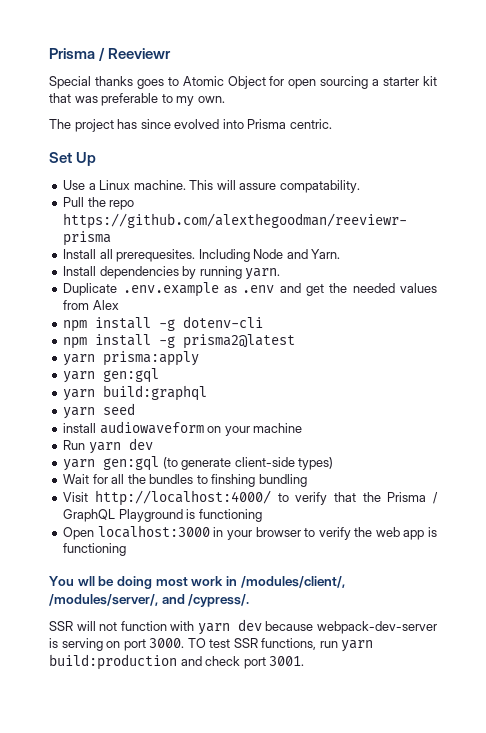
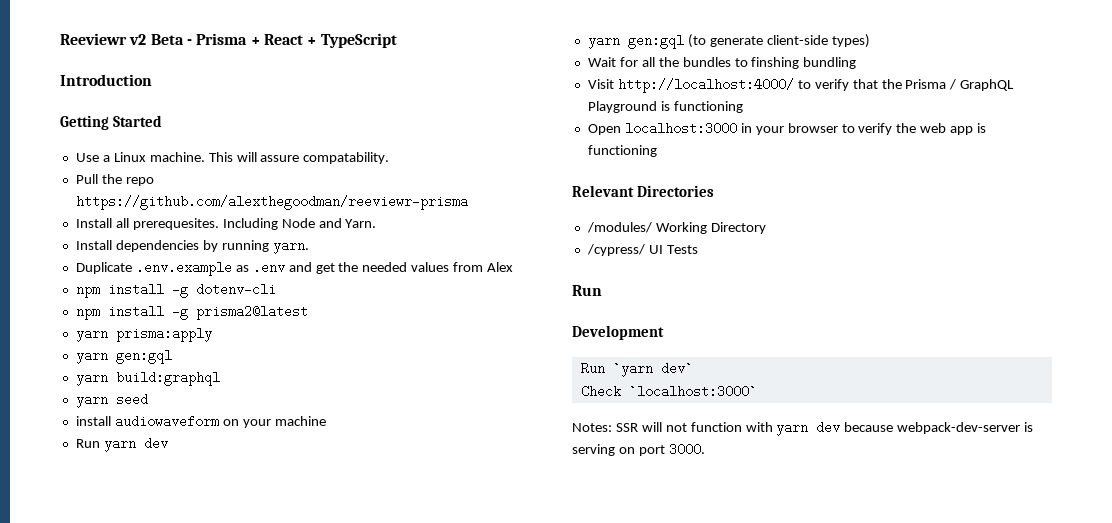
[49,47,172,61] [49,76,438,89] [49,93,225,106] [49,119,332,132] [49,152,97,166] Prisma / Reeviewr // Special thanks goes to Atomic Object for open sourcing a starter kit that was preferable to my own. // The project has since evolved into Prisma centric. // Set Up -> [60,33,397,48] [60,74,152,86] [60,115,162,130] Reeviewr v2 Beta - Prisma + React + TypeScript // Introduction // Getting Started
[49,576,345,589] [49,594,250,607] You wll be doing most work in /modules/client/, /modules/server/, and /cypress/. // -> [572,185,714,197] [586,222,766,234] [586,244,698,256] [572,285,602,296] [572,325,664,340] [580,362,693,377] [580,385,757,398] [572,423,612,432] Relevant Directories // /modules/ Working Directory // /cypress/ UI Tests // Run // Development // Run `yarn dev` // Check `localhost:3000` // Notes:
[187,638,374,652] [49,654,305,670] TO test SSR functions, run yarn build:production and check port 3001. -> (705, 449) none

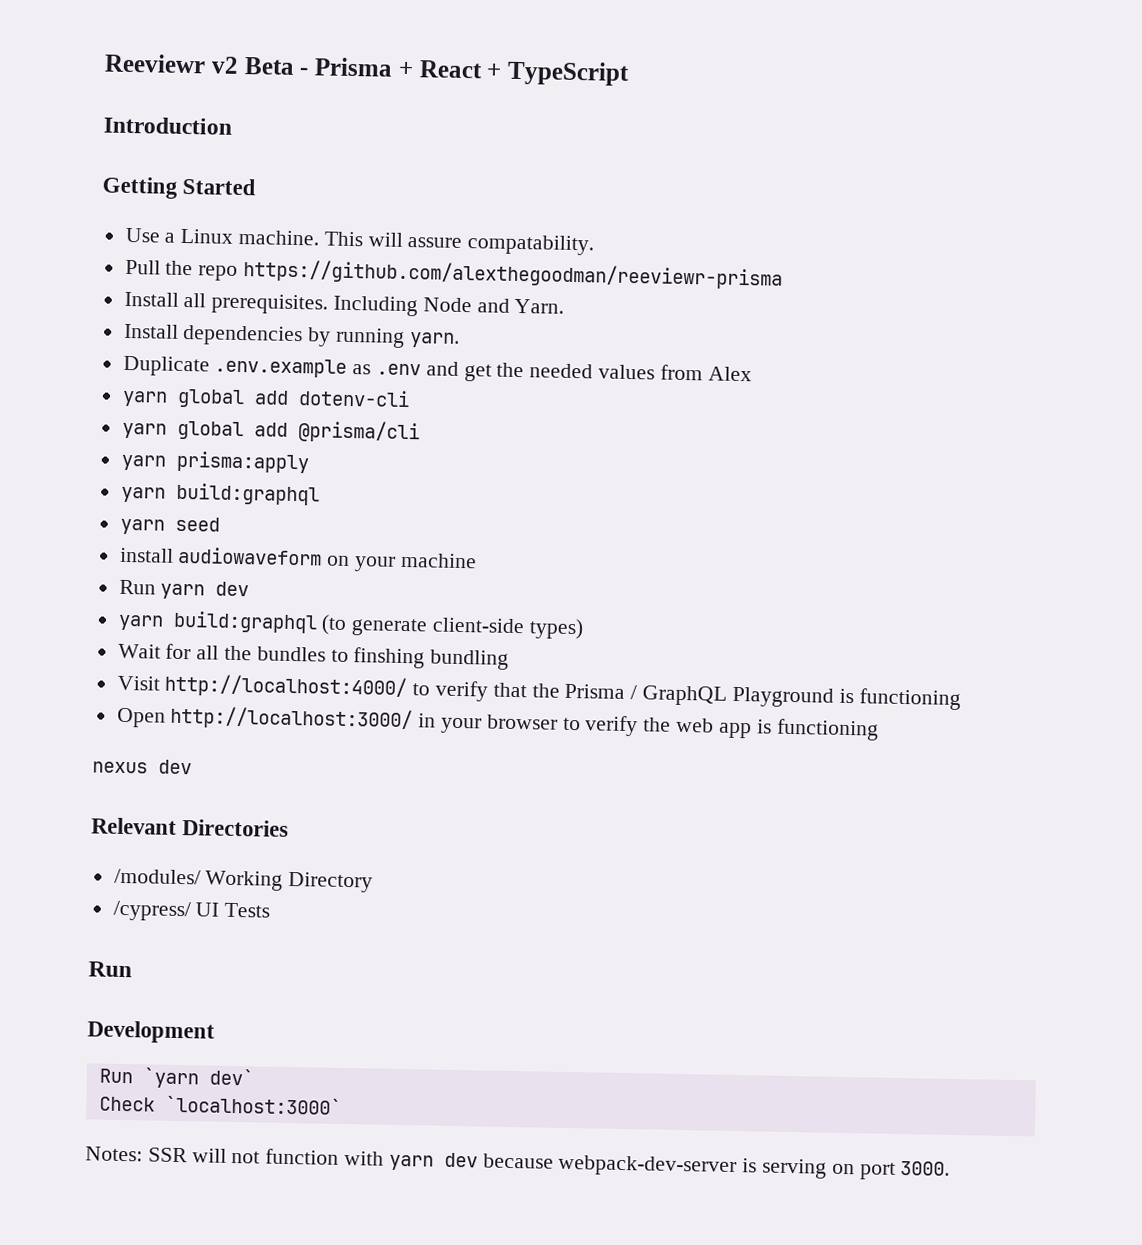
[132,218,219,230] prerequesites. -> [211,293,329,315] prerequisites.
[75,283,276,298] [75,305,308,320] npm install -g dotenv-cli // npm install -g prisma2@latest -> [121,388,410,409] [121,420,420,444] yarn global add dotenv-cli // yarn global add @prisma/cli
[75,349,172,364] // yarn gen:gql -> (309, 462) none
[627,34,684,49] gen:gql -> [172,610,318,634] build:graphql
[624,122,737,135] localhost:3000 -> [170,705,414,732] http://localhost:3000/
(657, 151) none -> [92,759,192,775] // nexus dev

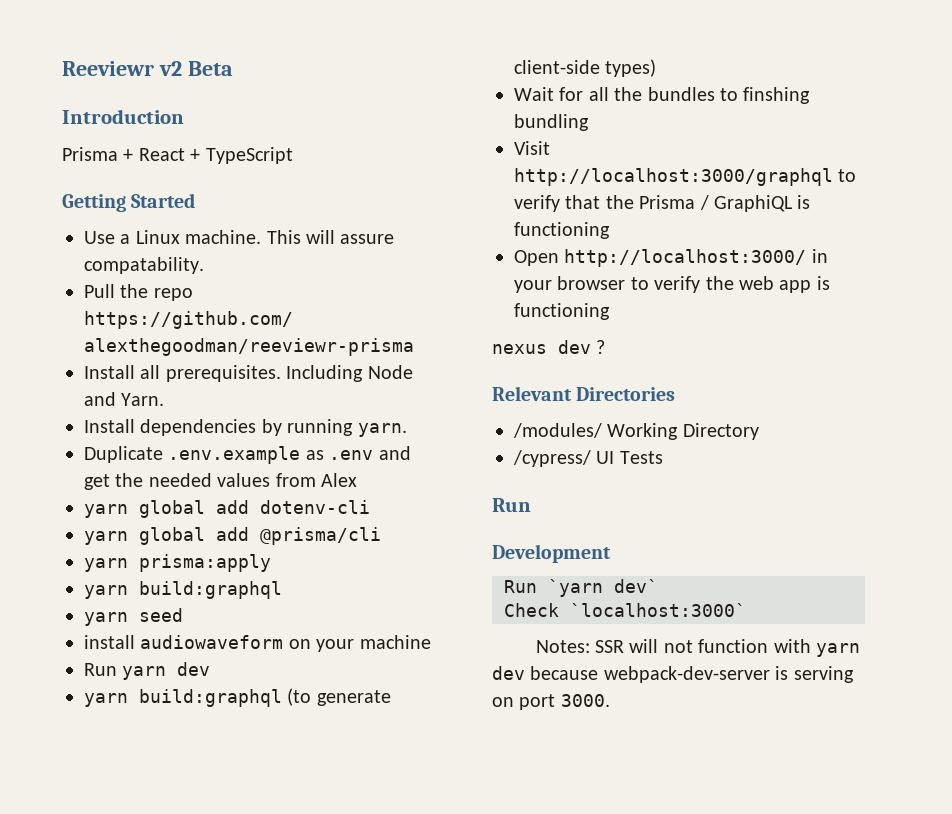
[299,67,309,76] - -> [62,109,184,124] // Introduction //
[103,116,232,135] // Introduction -> (293, 155) none
[164,673,408,700] http://localhost:4000/ -> [514,168,833,186] http://localhost:3000/graphql
[642,685,834,708] GraphQL Playground -> [714,195,793,212] GraphiQL
(192, 767) none -> [596,340,606,354] ?

